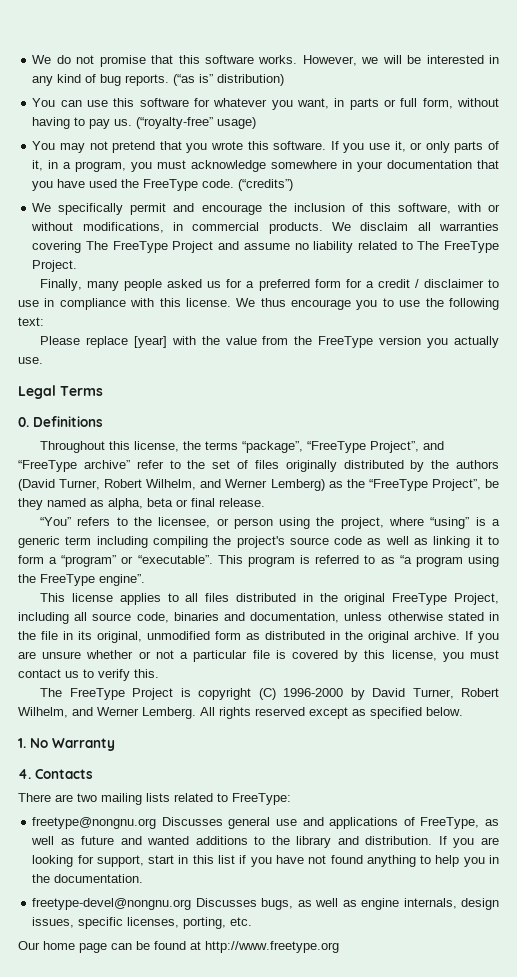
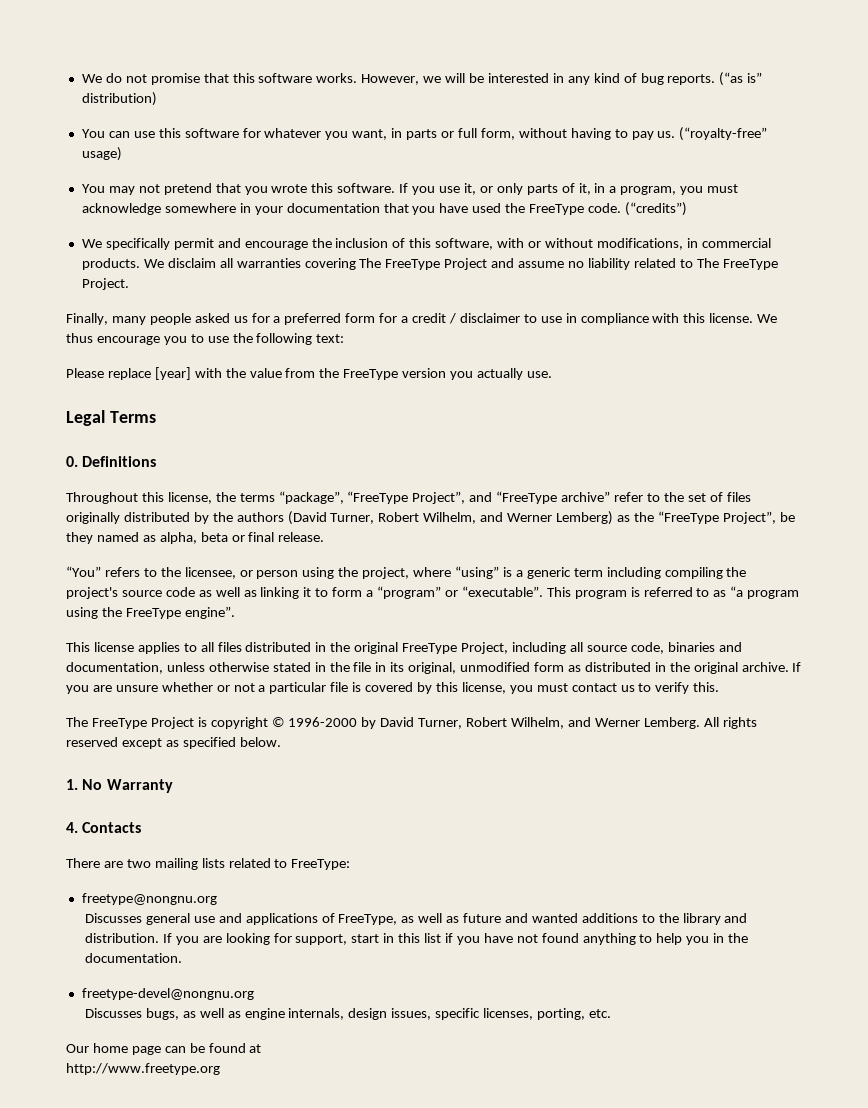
[258,688,276,700] (C) -> [271,717,285,727] ©
(157, 823) none -> (217, 899) //
(192, 904) none -> (254, 994) //
(201, 945) none -> (262, 1048) //

